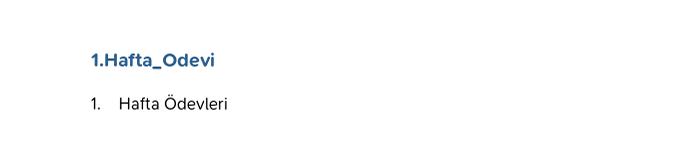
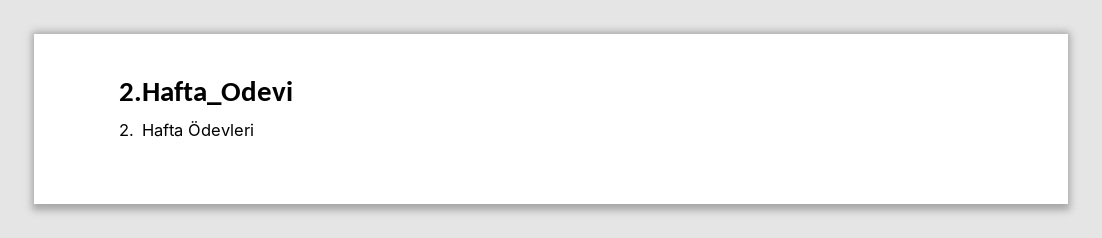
[90,52,216,70] [90,97,101,110] 1.Hafta_Odevi // 1. -> [119,81,293,105] [119,124,134,136] 2.Hafta_Odevi // 2.

